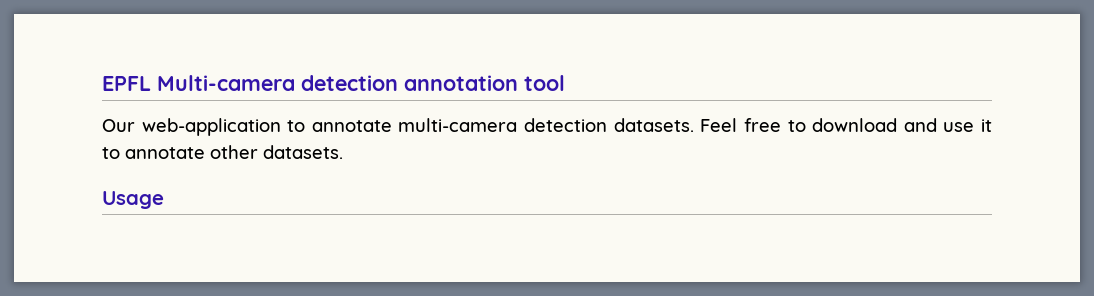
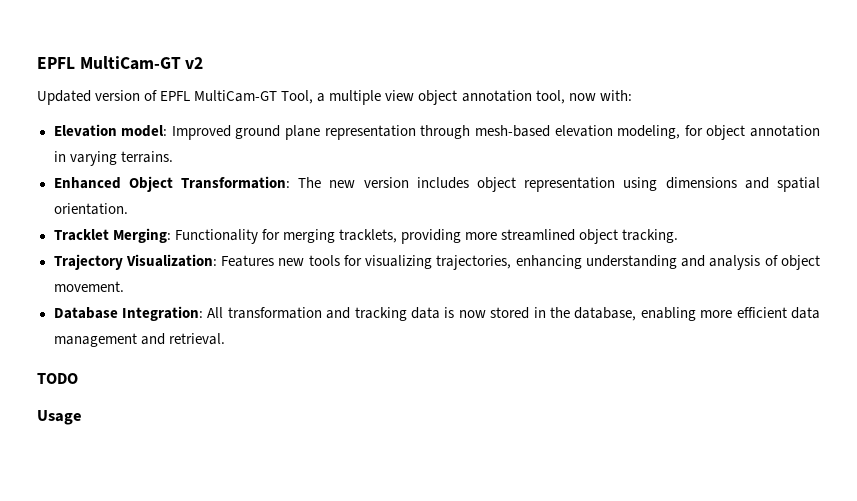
[102,75,565,91] [102,118,993,136] [102,145,343,159] EPFL Multi-camera detection annotation tool // Our web-application to annotate multi-camera detection datasets. Feel free to download and use it to annotate other datasets. -> [37,56,204,70] [37,90,632,105] [53,124,820,140] [53,151,173,166] [53,176,820,192] [53,203,128,215] [53,228,678,244] [53,254,820,270] [53,281,124,292] [53,306,820,321] [53,333,225,347] [37,373,78,384] EPFL MultiCam-GT v2 // Updated version of EPFL MultiCam-GT Tool, a multiple view object annotation tool, now with: // Elevation model: Improved ground plane representation through mesh-based elevation modeling, for object annotation in varying terrains. // Enhanced Object Transformation: The new version includes object representation using dimensions and spatial orientation. // Tracklet Merging: Functionality for merging tracklets, providing more streamlined object tracking. // Trajectory Visualization: Features new tools for visualizing trajectories, enhancing understanding and analysis of object movement. // Database Integration: All transformation and tracking data is now stored in the database, enabling more efficient data management and retrieval. // TODO

